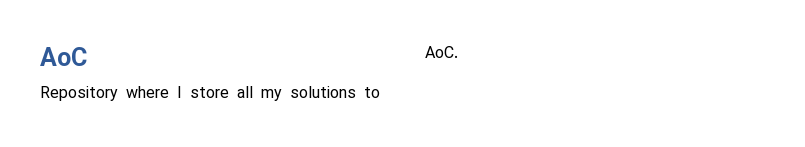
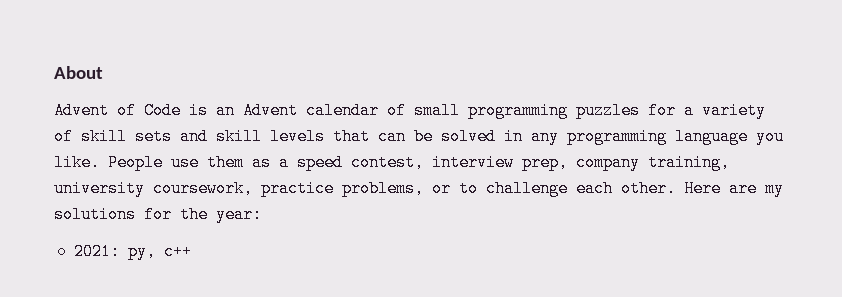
[40,47,87,66] [40,86,380,101] [425,46,458,58] AoC // Repository where I store all my solutions to AoC. -> [54,66,103,79] [54,102,766,119] [54,128,784,145] [54,154,730,171] [54,180,784,197] [54,206,262,223] [73,243,192,260] About // Advent of Code is an Advent calendar of small programming puzzles for a variety of skill sets and skill levels that can be solved in any programming language you like. People use them as a speed contest, interview prep, company training, university coursework, practice problems, or to challenge each other. Here are my solutions for the year: // 2021: py, c++

